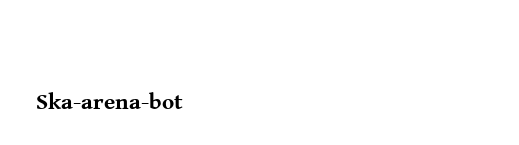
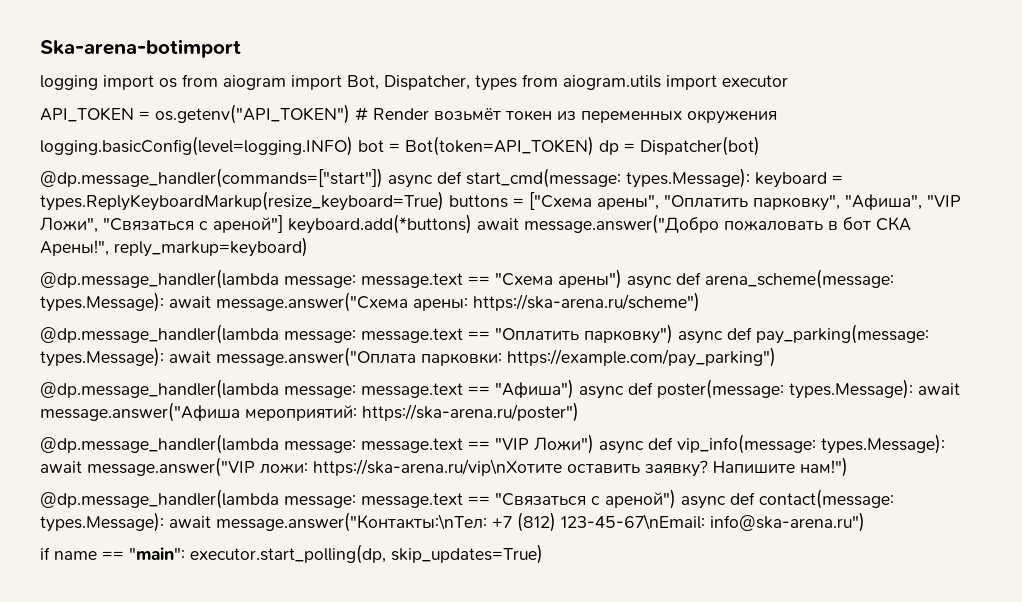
[36,92,183,109] Ska-arena-bot -> [40,39,241,58] [40,74,788,91] [40,104,777,124] [40,136,760,156] [40,168,843,188] [40,191,961,211] [40,214,911,234] [40,237,308,257] [40,269,894,289] [40,292,700,312] [40,324,929,344] [40,347,776,367] [40,379,960,399] [40,402,579,422] [40,434,945,454] [40,457,848,477] [40,489,894,509] [40,512,865,532] [40,544,543,564] Ska-arena-botimport // logging import os from aiogram import Bot, Dispatcher, types from aiogram.utils import executor // API_TOKEN = os.getenv("API_TOKEN") # Render возьмёт токен из переменных окружения // logging.basicConfig(level=logging.INFO) bot = Bot(token=API_TOKEN) dp = Dispatcher(bot) // @dp.message_handler(commands=["start"]) async def start_cmd(message: types.Message): keyboard = types.ReplyKeyboardMarkup(resize_keyboard=True) buttons = ["Схема арены", "Оплатить парковку", "Афиша", "VIP Ложи", "Связаться с ареной"] keyboard.add(*buttons) await message.answer("Добро пожаловать в бот СКА Арены!", reply_markup=keyboard) // @dp.message_handler(lambda message: message.text == "Схема арены") async def arena_scheme(message: types.Message): await message.answer("Схема арены: https://ska-arena.ru/scheme") // @dp.message_handler(lambda message: message.text == "Оплатить парковку") async def pay_parking(message: types.Message): await message.answer("Оплата парковки: https://example.com/pay_parking") // @dp.message_handler(lambda message: message.text == "Афиша") async def poster(message: types.Message): await message.answer("Афиша мероприятий: https://ska-arena.ru/poster") // @dp.message_handler(lambda message: message.text == "VIP Ложи") async def vip_info(message: types.Message): await message.answer("VIP ложи: https://ska-arena.ru/vip\nХотите оставить заявку? Напишите нам!") // @dp.message_handler(lambda message: message.text == "Связаться с ареной") async def contact(message: types.Message): await message.answer("Контакты:\nТел: +7 (812) 123-45-67\nEmail: info@ska-arena.ru") // if name == "main": executor.start_polling(dp, skip_updates=True)

